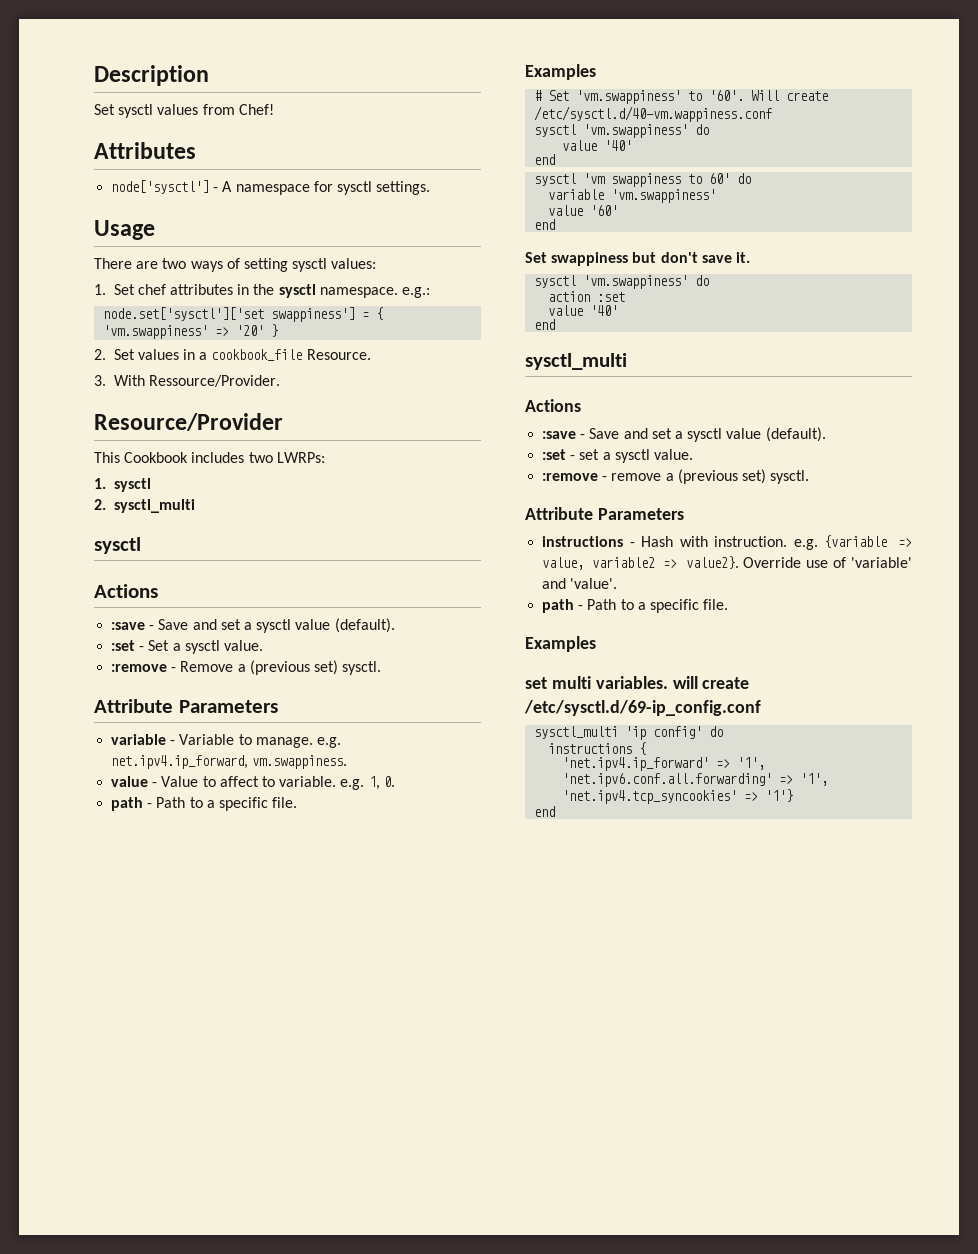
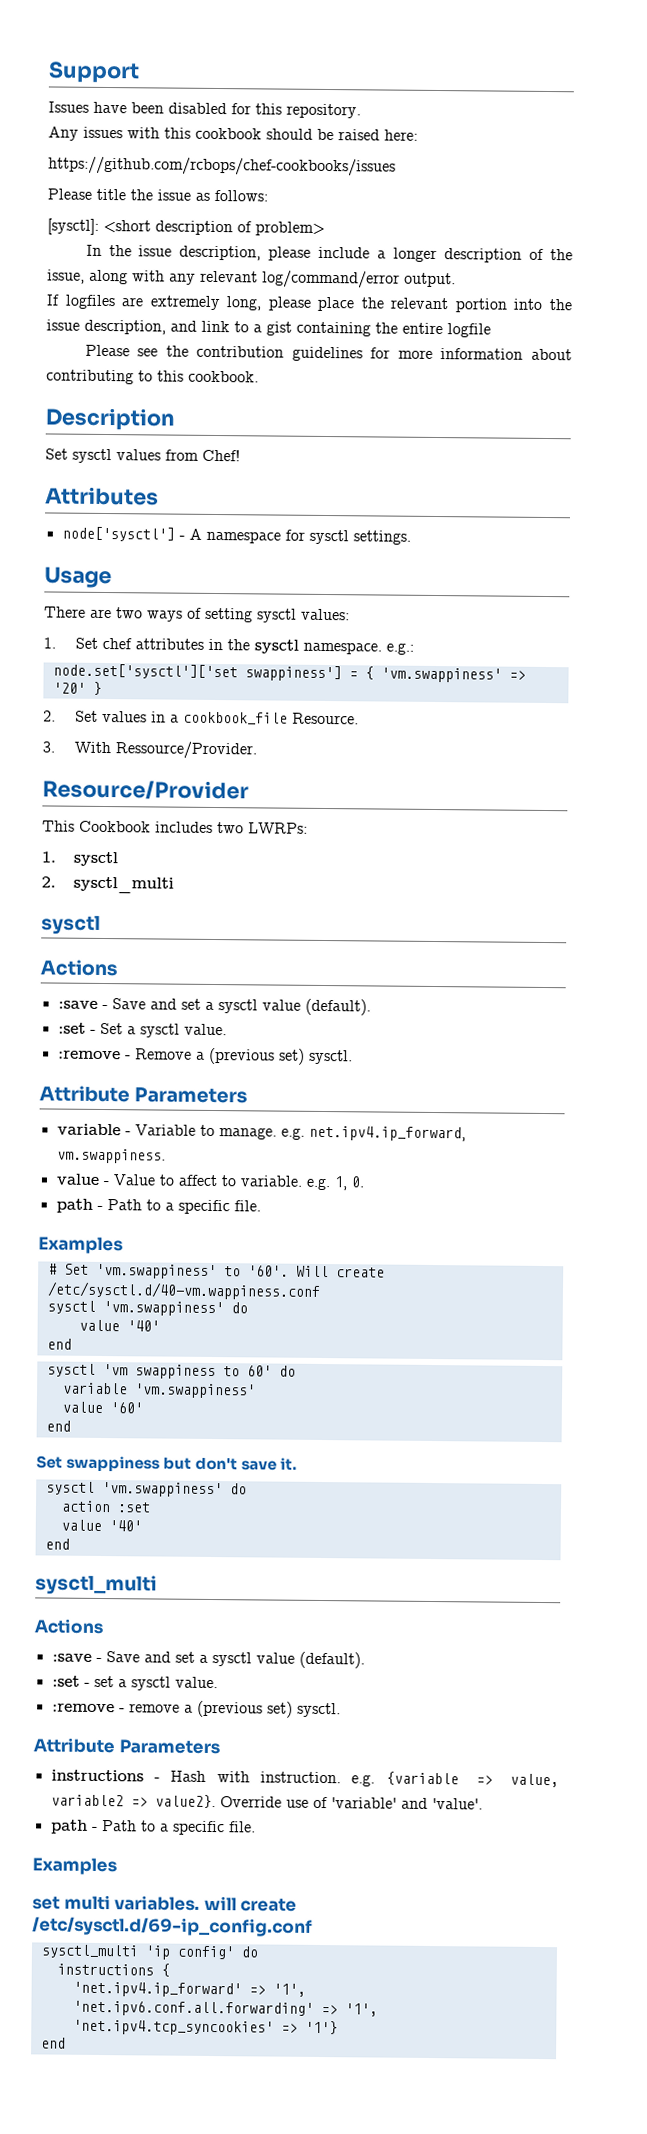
(94, 75) none -> [48,61,140,84] [48,101,361,119] [48,126,418,141] [48,156,396,177] [47,188,268,202] [47,218,325,236] [85,244,573,263] [47,269,456,289] [46,294,572,313] [46,319,491,338] [84,344,572,362] [46,369,259,385] Support // Issues have been disabled for this repository. // Any issues with this cookbook should be raised here: // https://github.com/rcbops/chef-cookbooks/issues // Please title the issue as follows: // [sysctl]: <short description of problem> // In the issue description, please include a longer description of the issue, along with any relevant log/command/error output. // If logfiles are extremely long, please place the relevant portion into the issue description, and link to a gist containing the entire logfile // Please see the contribution guidelines for more information about contributing to this cookbook. //

